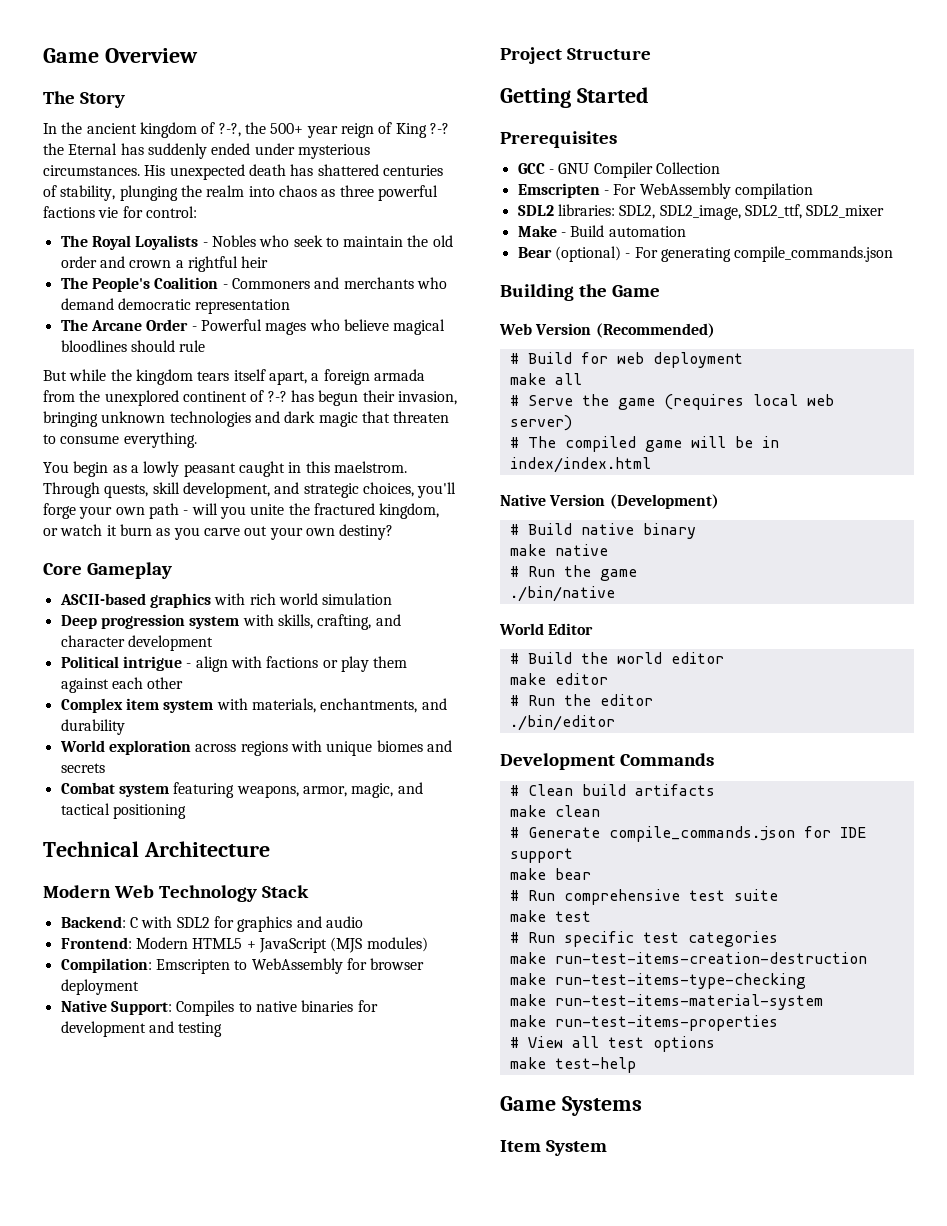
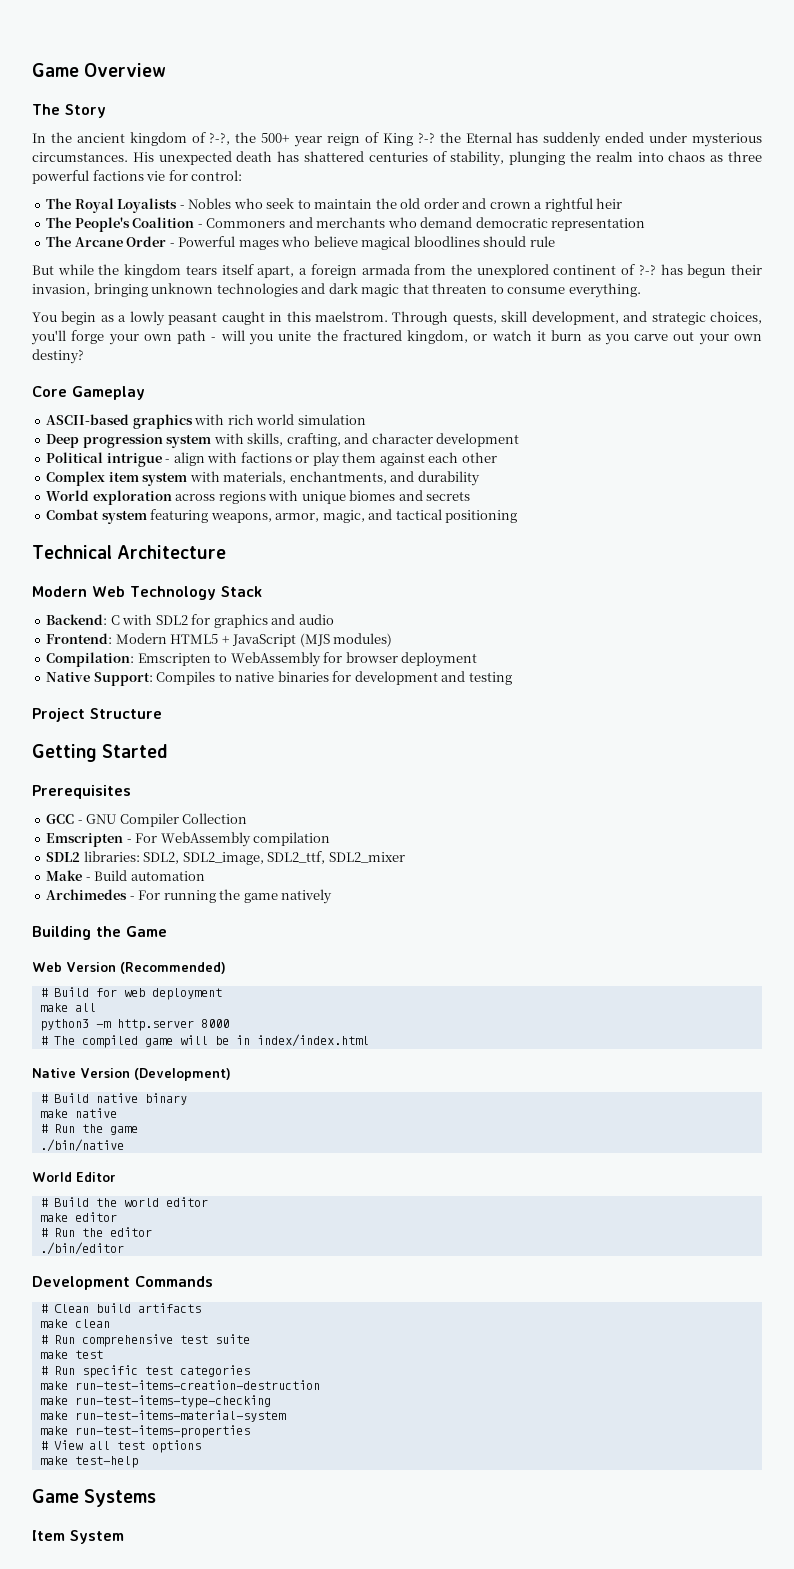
[517,246,894,262] Bear (optional) - For generating compile_commands.json -> [46,889,333,904] Archimedes - For running the game natively
[509,394,834,410] [509,415,572,431] # Serve the game (requires local web server) -> [39,1019,229,1031] python3 -m http.server 8000
[509,826,866,842] [509,848,573,863] [509,868,591,880] // # Generate compile_commands.json for IDE support // make bear -> (110, 1323) none

